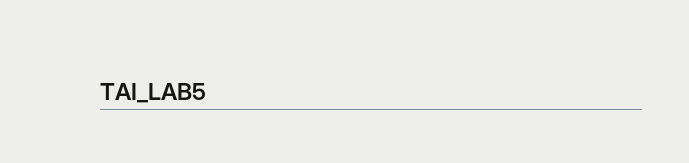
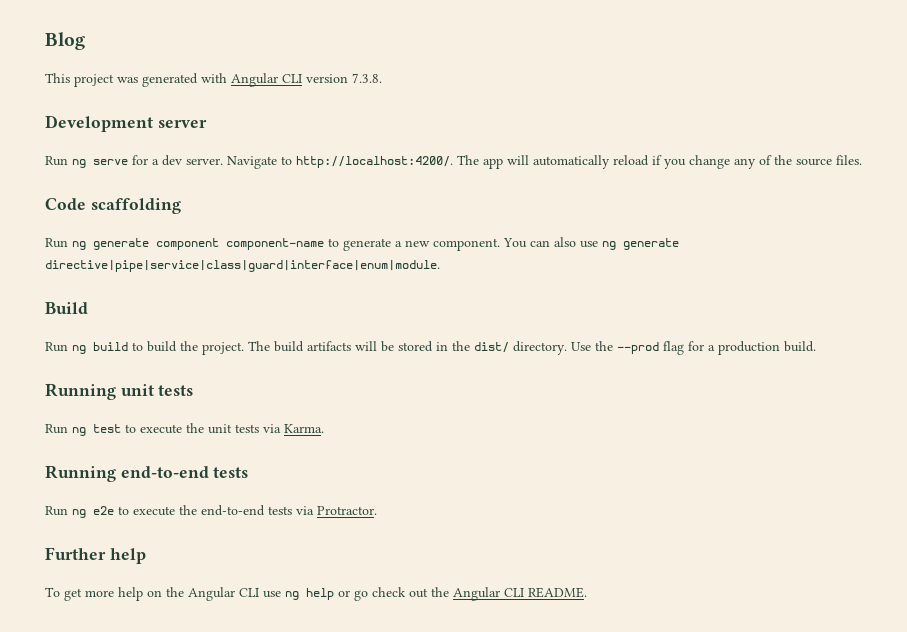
[100,83,206,103] TAI_LAB5 -> [45,32,85,50] [45,73,382,87] [45,115,207,132] [45,155,862,169] [45,198,181,214] [45,237,679,251] [45,260,440,272] [45,302,88,314] [45,341,816,355] [45,383,194,400] [45,423,324,436] [45,465,249,482] [45,505,377,518] [45,547,146,564] [45,587,587,601] Blog // This project was generated with Angular CLI version 7.3.8. // Development server // Run ng serve for a dev server. Navigate to http://localhost:4200/. The app will automatically reload if you change any of the source files. // Code scaffolding // Run ng generate component component-name to generate a new component. You can also use ng generate directive|pipe|service|class|guard|interface|enum|module. // Build // Run ng build to build the project. The build artifacts will be stored in the dist/ directory. Use the --prod flag for a production build. // Running unit tests // Run ng test to execute the unit tests via Karma. // Running end-to-end tests // Run ng e2e to execute the end-to-end tests via Protractor. // Further help // To get more help on the Angular CLI use ng help or go check out the Angular CLI README.

